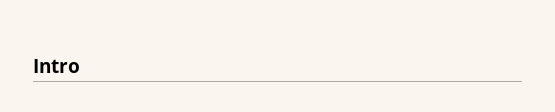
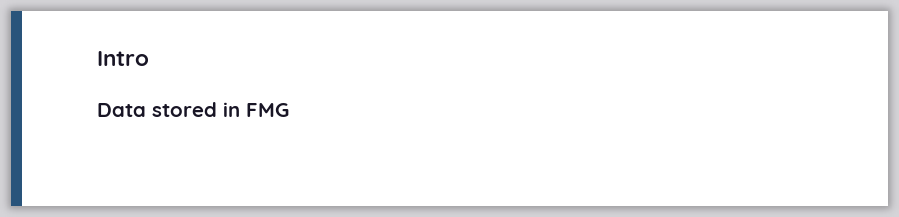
(80, 66) none -> [97,102,289,117] // Data stored in FMG

